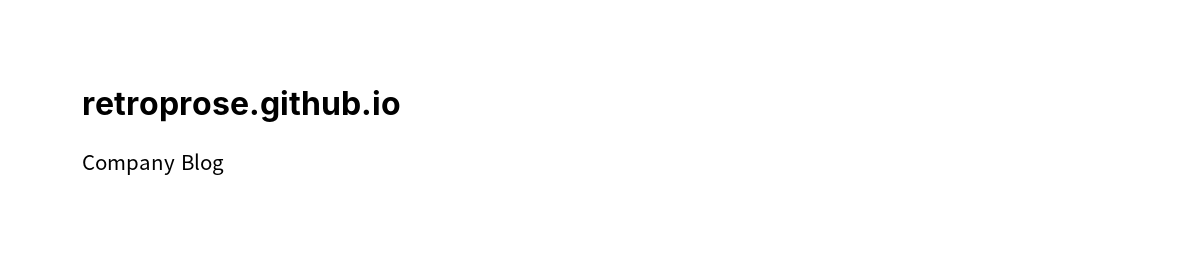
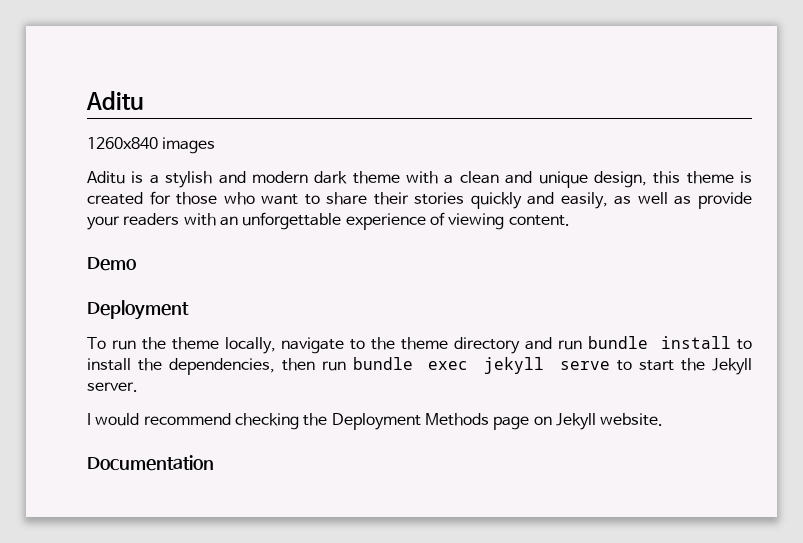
[82,90,401,122] [82,153,224,175] retroprose.github.io // Company Blog -> [86,91,144,110] [87,137,216,154] [87,171,752,188] [87,191,752,209] [87,212,570,230] [87,257,136,271] [87,300,189,320] [87,336,753,354] [87,357,752,375] [87,382,138,392] [87,413,664,430] [87,455,214,471] Aditu // 1260x840 images // Aditu is a stylish and modern dark theme with a clean and unique design, this theme is created for those who want to share their stories quickly and easily, as well as provide your readers with an unforgettable experience of viewing content. // Demo // Deployment // To run the theme locally, navigate to the theme directory and run bundle install to install the dependencies, then run bundle exec jekyll serve to start the Jekyll server. // I would recommend checking the Deployment Methods page on Jekyll website. // Documentation

